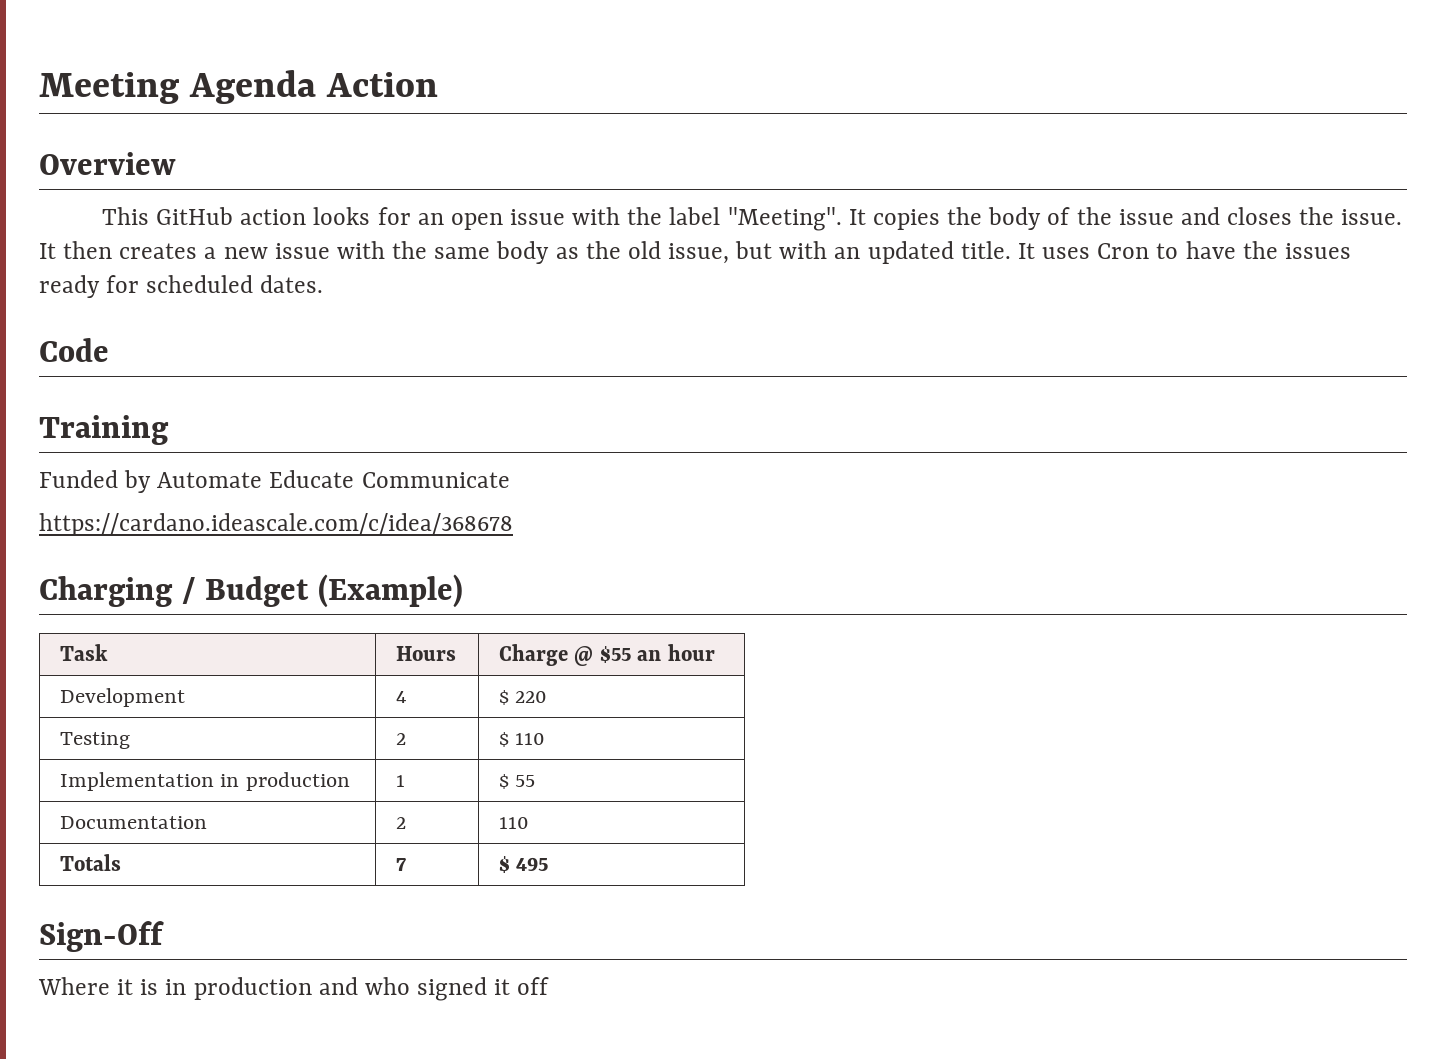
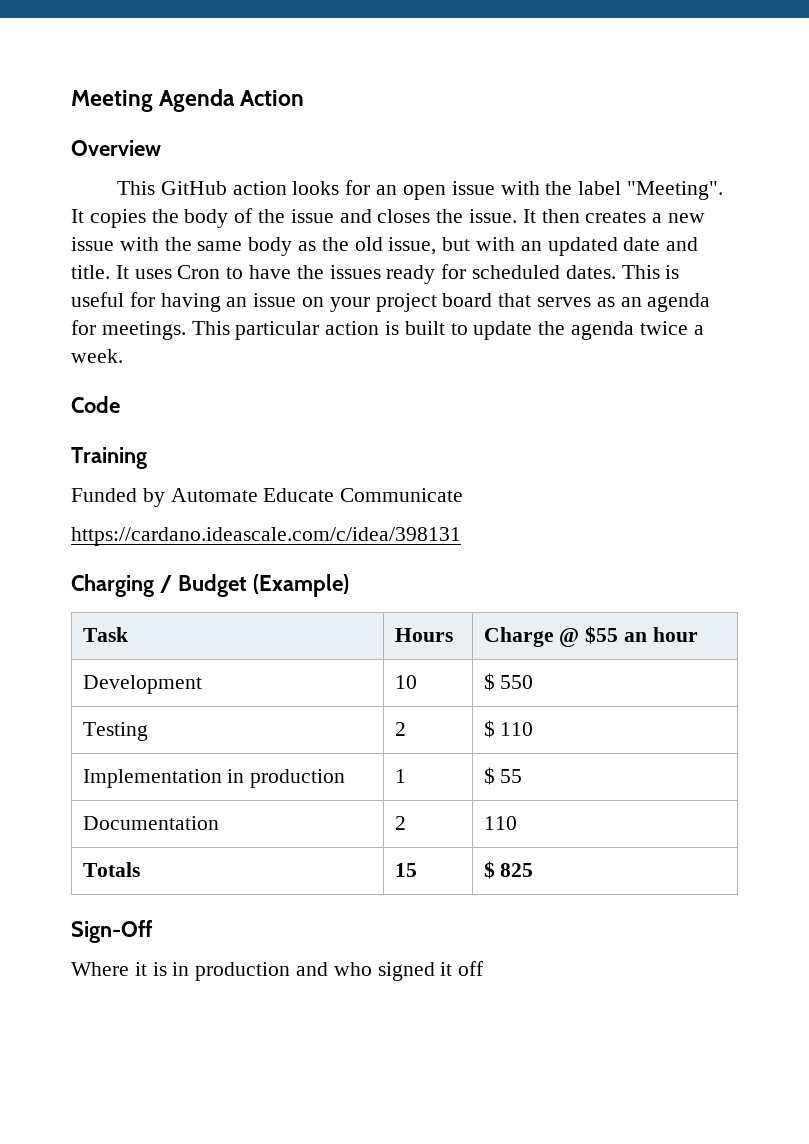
(954, 252) none -> [623,237,699,251] date and
(324, 284) none -> [621,265,680,279] [71,292,711,312] [71,320,704,340] [71,349,123,363] This is useful for having an issue on your project board that serves as an agenda for meetings. This particular action is built to update the agenda twice a week.
[39,513,513,536] https://cardano.ideascale.com/c/idea/368678 -> [71,527,461,546] https://cardano.ideascale.com/c/idea/398131
[395,691,407,703] [498,690,548,705] 4 | $ 220 -> [394,675,417,689] [483,673,534,691] 10 | $ 550
[395,858,406,871] [498,856,549,873] 7 | $ 495 -> [394,863,417,877] [483,861,534,879] 15 | $ 825

